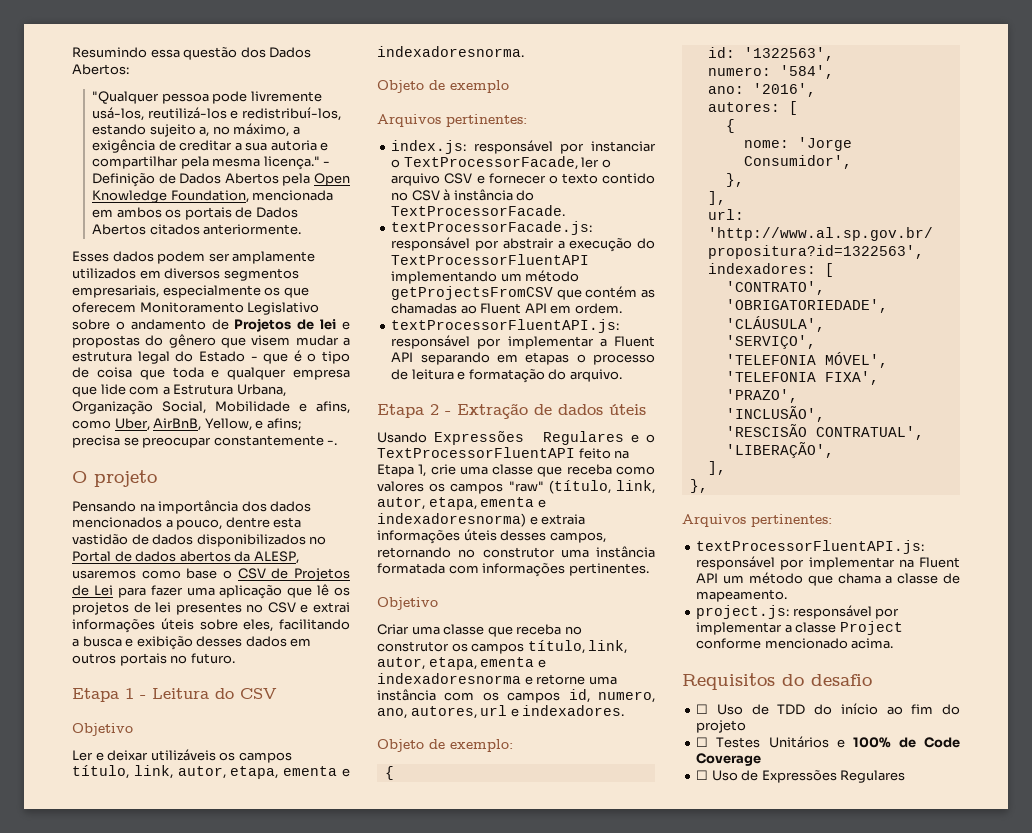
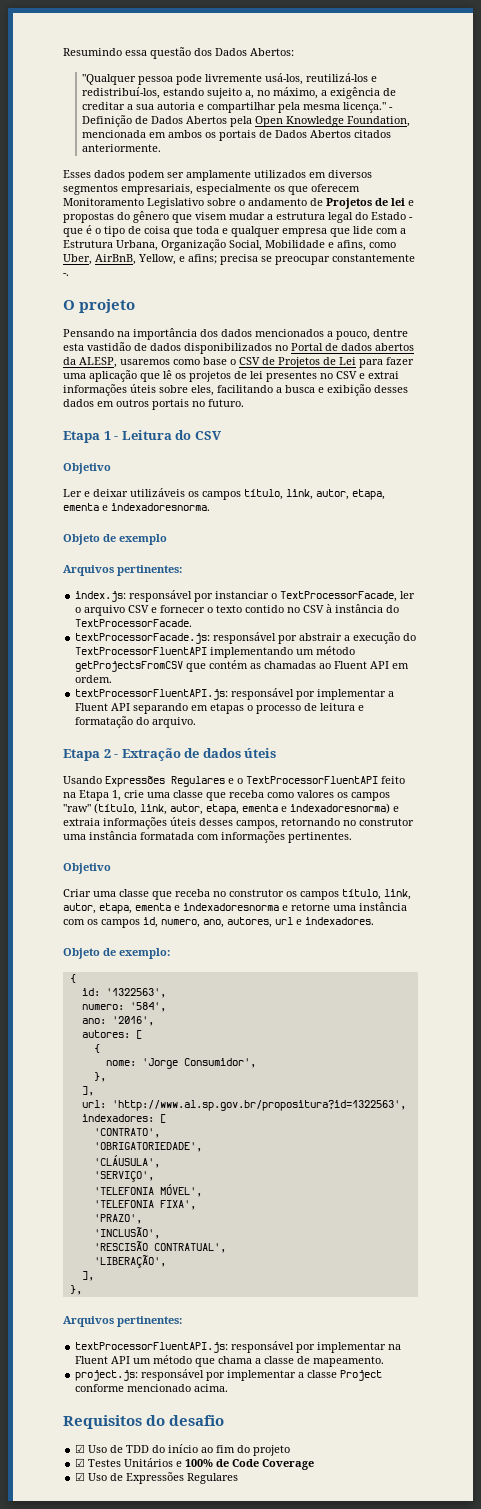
[696,704,709,714] ☐ -> [75,1444,86,1453] ☑
[696,737,709,747] ☐ -> [75,1458,86,1467] ☑
[696,770,709,780] ☐ -> [75,1472,86,1481] ☑

